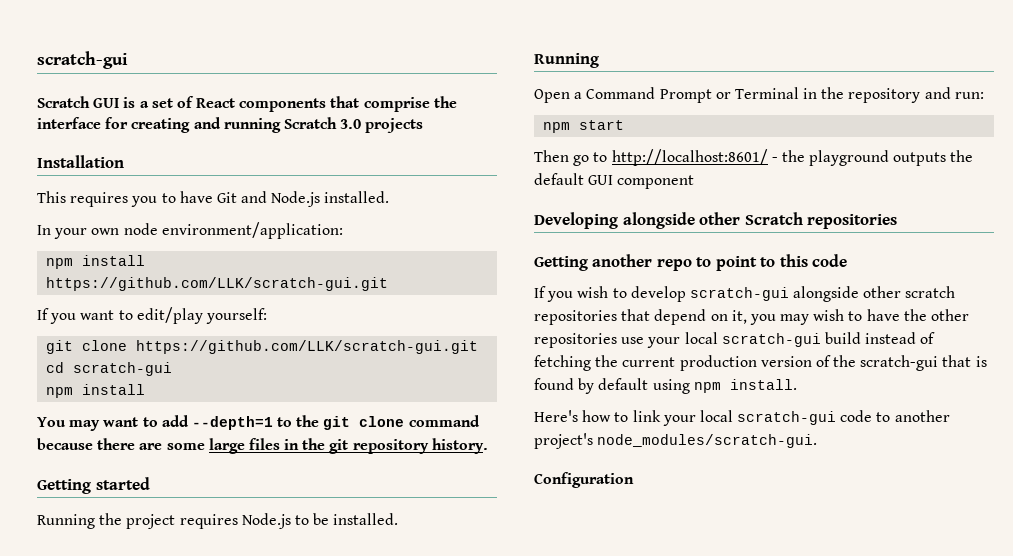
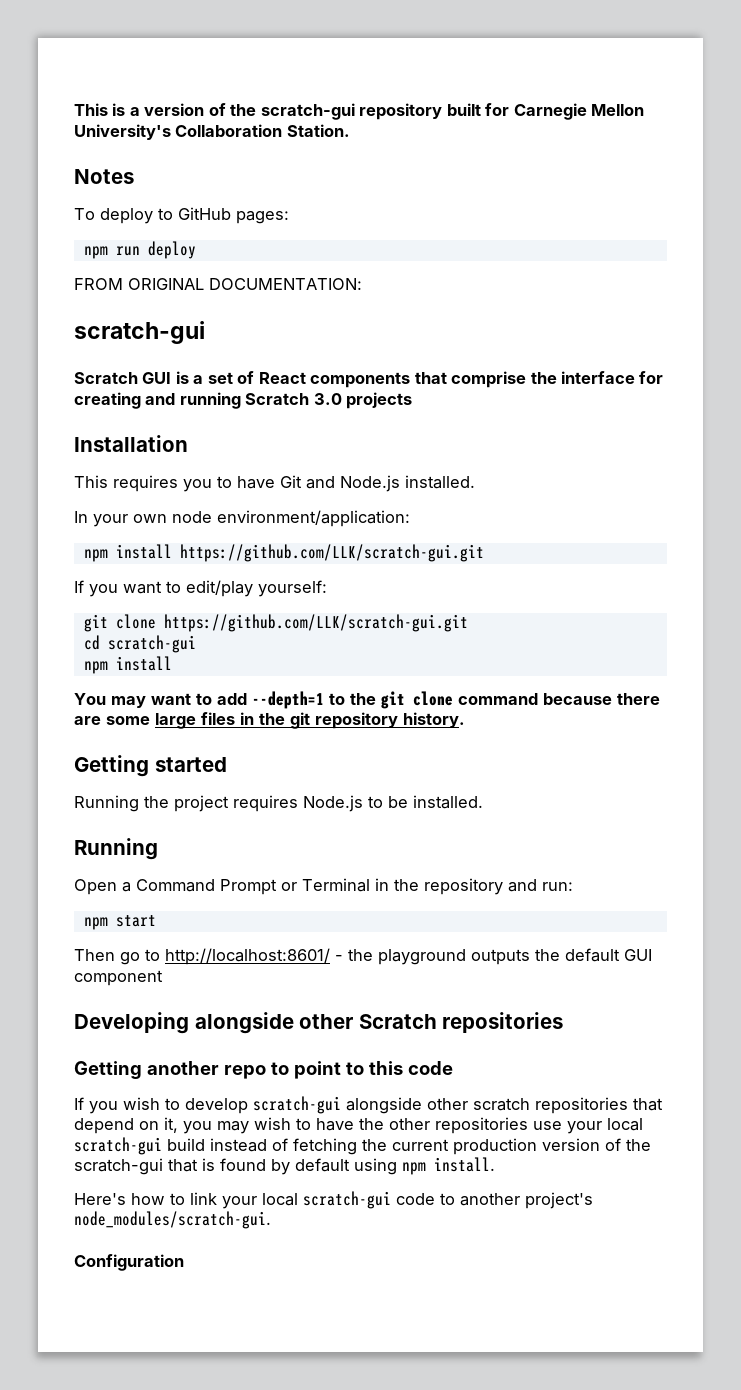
(37, 60) none -> [74,103,645,120] [74,124,350,140] [74,169,134,184] [74,207,289,224] [83,241,196,259] [74,278,362,290] This is a version of the scratch-gui repository built for Carnegie Mellon University's Collaboration Station. // Notes // To deploy to GitHub pages: // npm run deploy // FROM ORIGINAL DOCUMENTATION: //

